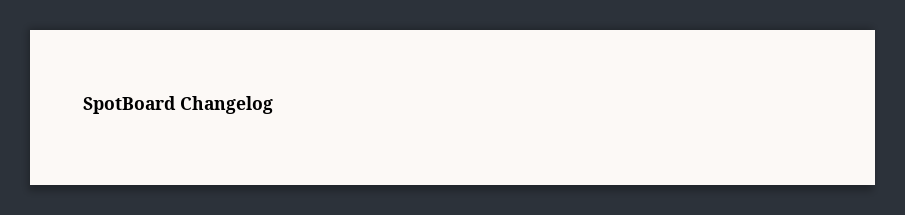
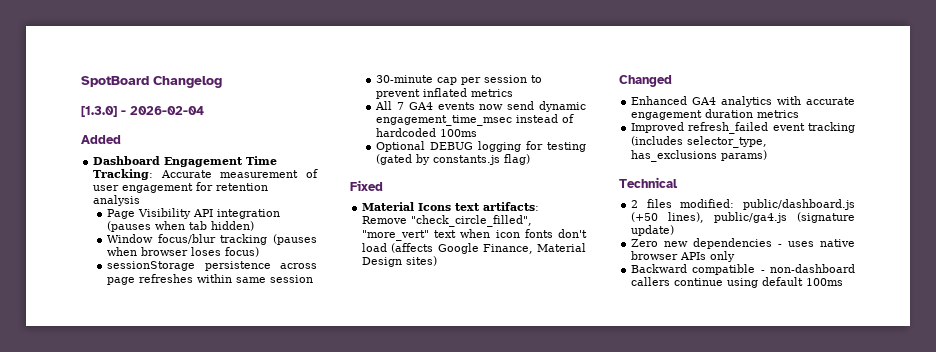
(273, 105) none -> [81,106,204,117] [81,135,121,144] [93,156,278,167] [93,169,318,180] [93,182,269,193] [93,195,141,206] [107,208,281,219] [107,221,255,232] [107,234,317,245] [107,247,260,257] [107,261,317,271] [107,274,314,285] [376,75,543,85] [376,88,514,99] [375,101,586,112] [376,114,575,126] [376,128,478,137] [376,141,586,152] [376,154,531,165] [350,180,383,191] [362,202,540,211] [362,215,533,227] [362,229,587,241] [362,243,586,254] [362,256,438,267] [619,75,672,87] [631,96,855,107] [631,109,800,120] [631,122,855,134] [631,136,768,148] [631,150,768,162] [619,177,678,188] [631,199,855,210] [631,212,855,223] [631,225,675,236] [631,238,855,249] [631,251,736,262] [631,264,855,275] [631,277,844,288] // [1.3.0] - 2026-02-04 // Added // Dashboard Engagement Time Tracking: Accurate measurement of user engagement for retention analysis // Page Visibility API integration (pauses when tab hidden) // Window focus/blur tracking (pauses when browser loses focus) // sessionStorage persistence across page refreshes within same session // 30-minute cap per session to prevent inflated metrics // All 7 GA4 events now send dynamic engagement_time_msec instead of hardcoded 100ms // Optional DEBUG logging for testing (gated by constants.js flag) // Fixed // Material Icons text artifacts: Remove "check_circle_filled", "more_vert" text when icon fonts don't load (affects Google Finance, Material Design sites) // Changed // Enhanced GA4 analytics with accurate engagement duration metrics // Improved refresh_failed event tracking (includes selector_type, has_exclusions params) // Technical // 2 files modified: public/dashboard.js (+50 lines), public/ga4.js (signature update) // Zero new dependencies - uses native browser APIs only // Backward compatible - non-dashboard callers continue using default 100ms

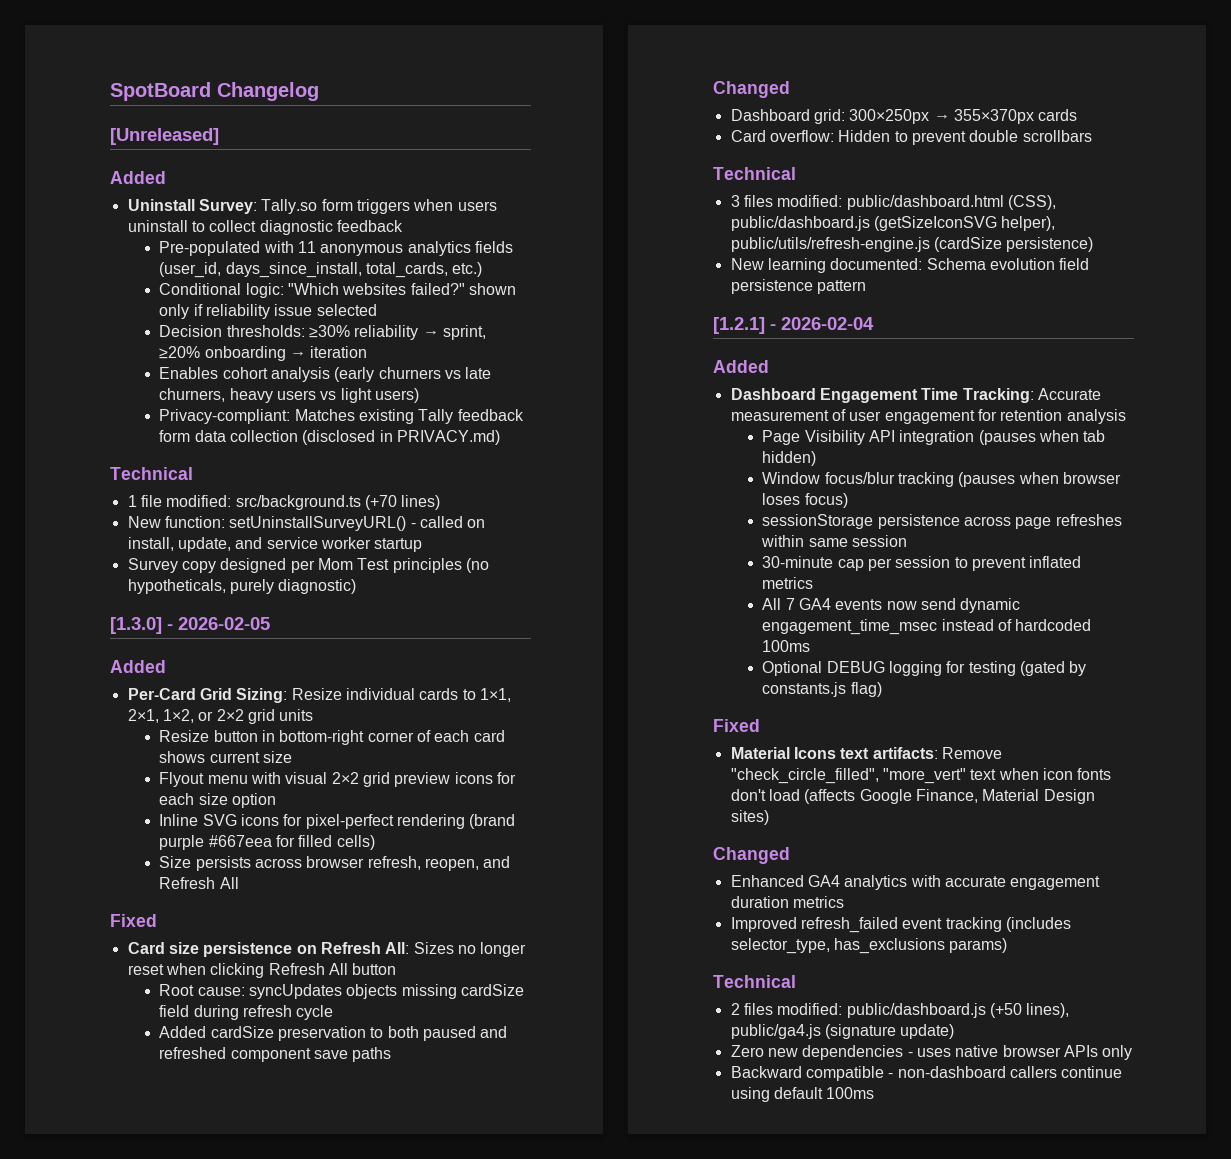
[81,106,117,117] [1.3.0] -> [110,128,219,145] [110,171,166,184] [127,199,497,214] [127,220,403,235] [159,241,513,256] [159,262,483,278] [159,283,516,298] [159,304,377,319] [159,325,486,340] [159,346,368,361] [159,367,492,382] [159,388,419,403] [159,409,524,424] [159,430,500,445] [110,467,193,480] [127,495,441,510] [127,516,486,531] [127,537,423,552] [127,558,489,573] [127,579,357,594] [110,617,270,634] [110,660,166,673] [127,688,511,703] [127,709,314,724] [159,730,505,745] [159,751,292,763] [159,772,516,787] [159,793,276,808] [159,814,516,829] [159,835,375,850] [159,856,511,871] [159,877,239,889] [110,914,157,927] [127,942,527,957] [127,963,397,978] [159,984,524,999] [159,1005,334,1020] [159,1026,508,1041] [159,1047,392,1062] [713,81,790,98] [730,109,1078,124] [730,130,1092,145] [713,167,796,180] [730,195,1056,210] [730,216,1056,231] [730,237,1094,252] [730,258,1090,273] [730,279,866,294] [713,317,765,334] [Unreleased] // Added // Uninstall Survey: Tally.so form triggers when users uninstall to collect diagnostic feedback // Pre-populated with 11 anonymous analytics fields (user_id, days_since_install, total_cards, etc.) // Conditional logic: "Which websites failed?" shown only if reliability issue selected // Decision thresholds: ≥30% reliability → sprint, ≥20% onboarding → iteration // Enables cohort analysis (early churners vs late churners, heavy users vs light users) // Privacy-compliant: Matches existing Tally feedback form data collection (disclosed in PRIVACY.md) // Technical // 1 file modified: src/background.ts (+70 lines) // New function: setUninstallSurveyURL() - called on install, update, and service worker startup // Survey copy designed per Mom Test principles (no hypotheticals, purely diagnostic) // [1.3.0] - 2026-02-05 // Added // Per-Card Grid Sizing: Resize individual cards to 1×1, 2×1, 1×2, or 2×2 grid units // Resize button in bottom-right corner of each card shows current size // Flyout menu with visual 2×2 grid preview icons for each size option // Inline SVG icons for pixel-perfect rendering (brand purple #667eea for filled cells) // Size persists across browser refresh, reopen, and Refresh All // Fixed // Card size persistence on Refresh All: Sizes no longer reset when clicking Refresh All button // Root cause: syncUpdates objects missing cardSize field during refresh cycle // Added cardSize preservation to both paused and refreshed component save paths // Changed // Dashboard grid: 300×250px → 355×370px cards // Card overflow: Hidden to prevent double scrollbars // Technical // 3 files modified: public/dashboard.html (CSS), public/dashboard.js (getSizeIconSVG helper), public/utils/refresh-engine.js (cardSize persistence) // New learning documented: Schema evolution field persistence pattern // [1.2.1]

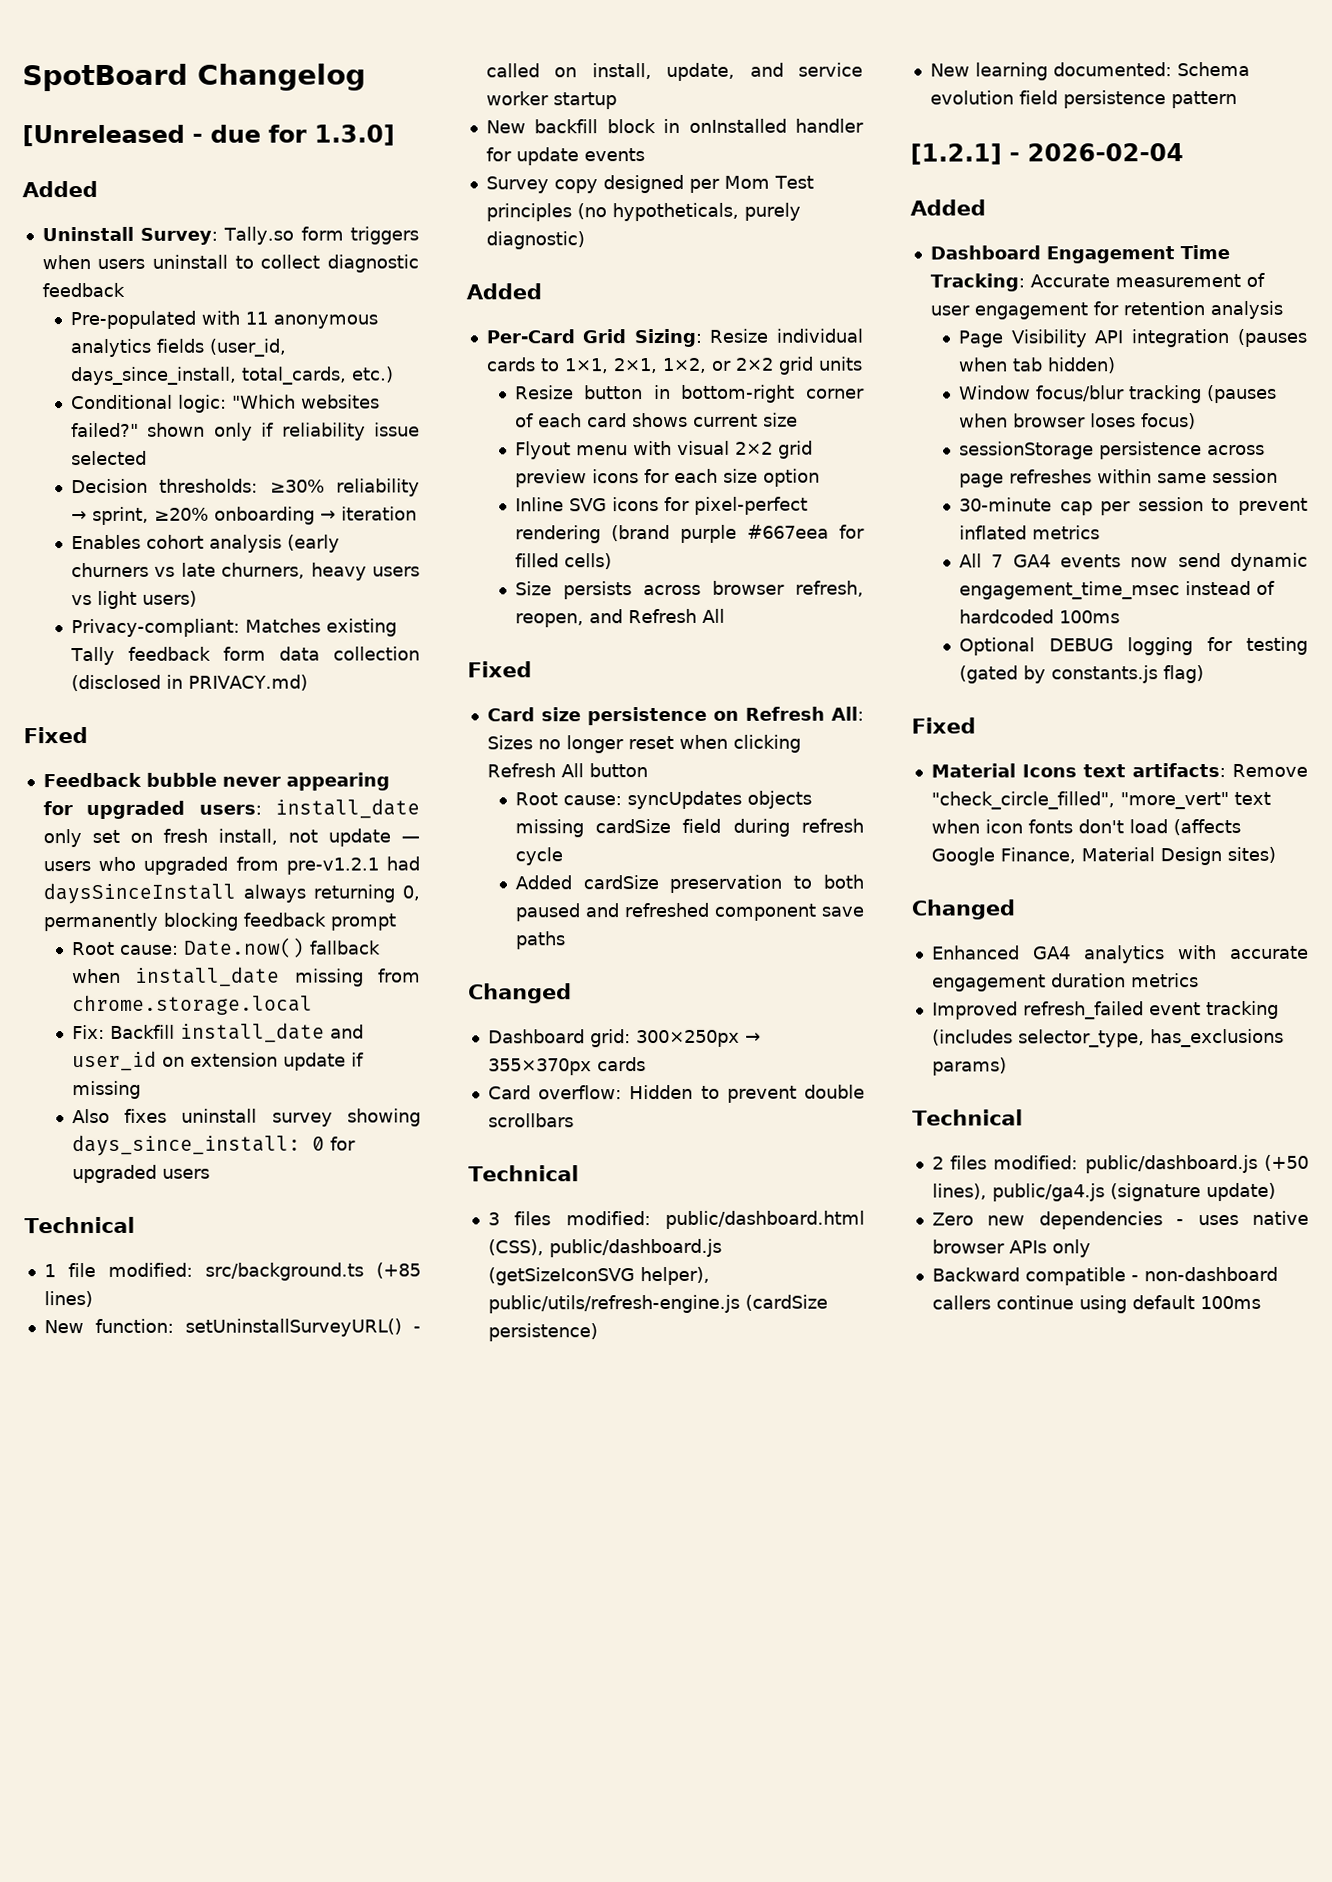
[110,128,219,145] [Unreleased] -> [22,124,395,147] [Unreleased - due for 1.3.0]
(500, 437) none -> [23,727,88,744] [42,772,390,791] [42,798,420,820] [42,828,420,848] [42,856,420,875] [42,882,420,905] [42,912,396,932] [71,937,381,958] [71,966,422,987] [71,994,313,1016] [71,1022,364,1043] [71,1050,364,1072] [71,1080,141,1100] [71,1108,421,1127] [71,1134,356,1157] [71,1164,210,1184] // Fixed // Feedback bubble never appearing for upgraded users: install_date only set on fresh install, not update — users who upgraded from pre-v1.2.1 had daysSinceInstall always returning 0, permanently blocking feedback prompt // Root cause: Date.now() fallback when install_date missing from chrome.storage.local // Fix: Backfill install_date and user_id on extension update if missing // Also fixes uninstall survey showing days_since_install: 0 for upgraded users
[364,495,397,510] (+70 -> [376,1262,421,1279] (+85
(423, 545) none -> [485,118,864,134] [485,147,645,166] // New backfill block in onInstalled handler for update events
[110,617,270,634] // [1.3.0] - 2026-02-05 -> (585, 240) none

